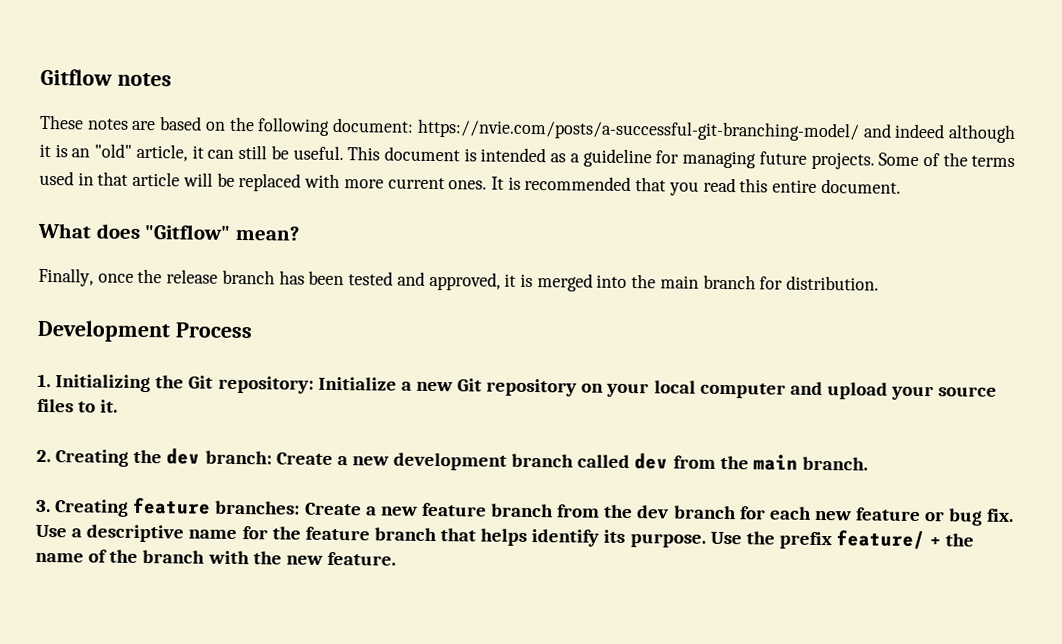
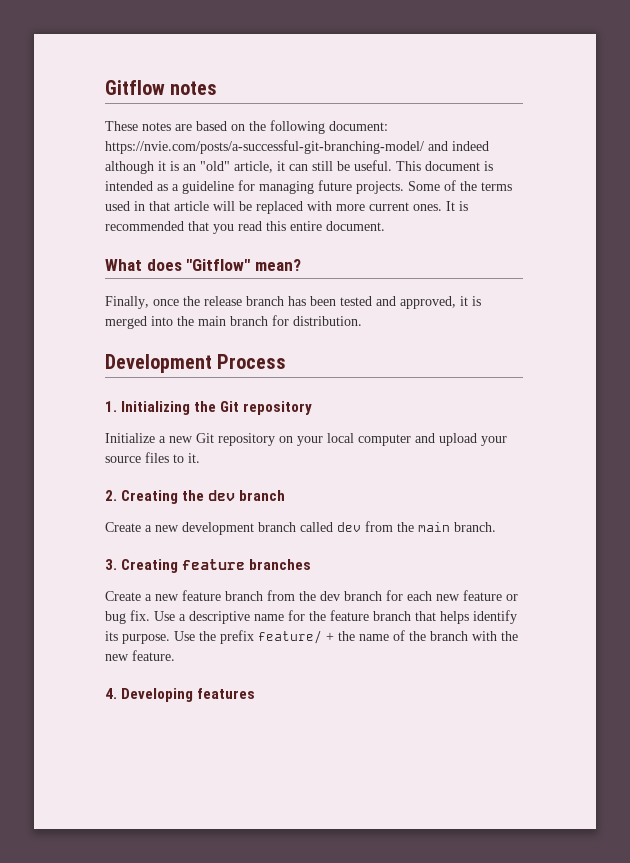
[217,375,314,394] repository: -> [243,401,313,415] repository //
[204,450,272,465] branch: -> [239,490,286,501] branch //
[215,500,301,515] branches: -> [249,559,312,570] branches //
(396, 558) none -> [105,688,256,702] // 4. Developing features

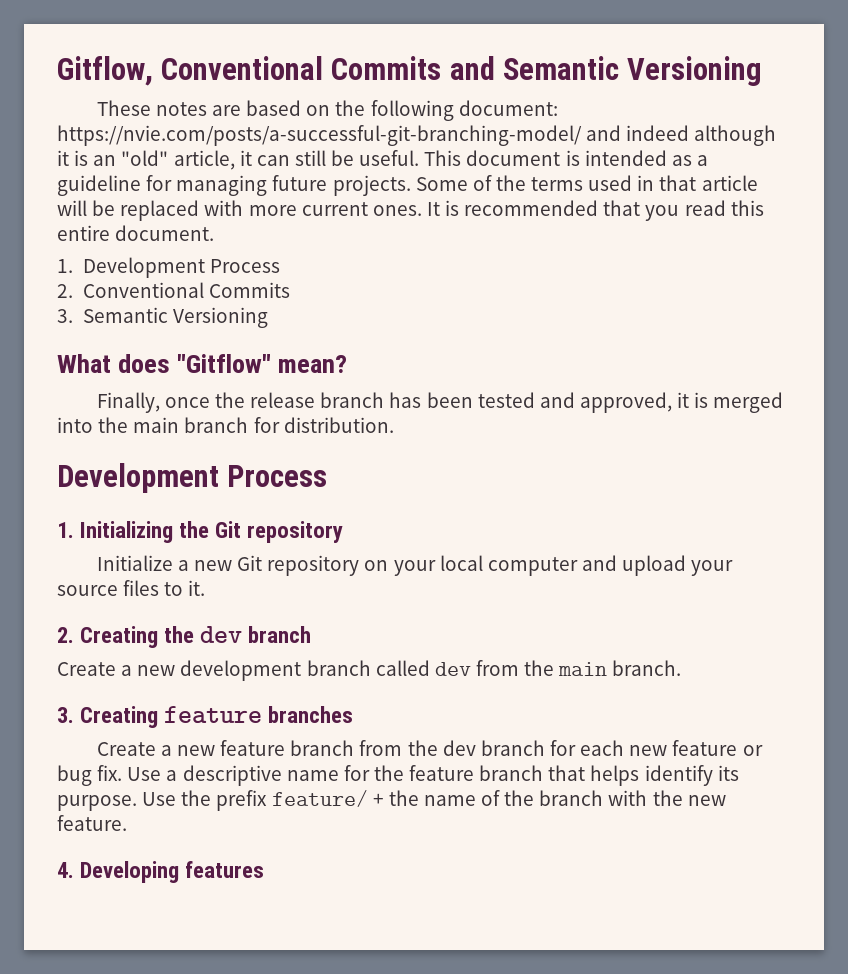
[105,80,218,95] Gitflow notes -> [57,56,763,86] Gitflow, Conventional Commits and Semantic Versioning
(385, 226) none -> [57,257,280,278] [57,282,290,298] [57,307,268,328] // 1. Development Process // 2. Conventional Commits // 3. Semantic Versioning

